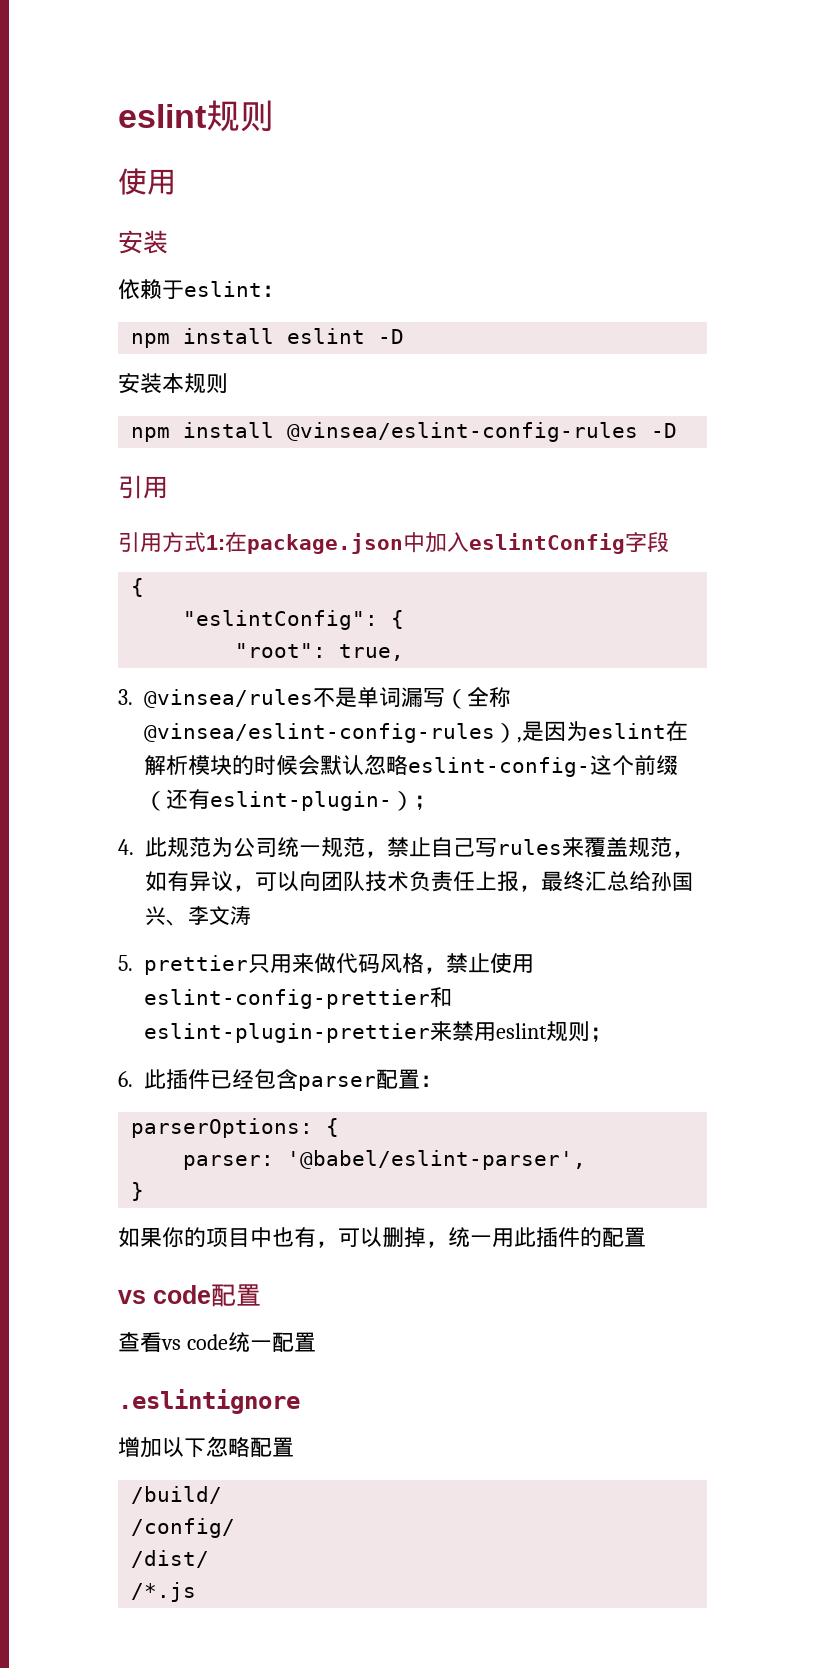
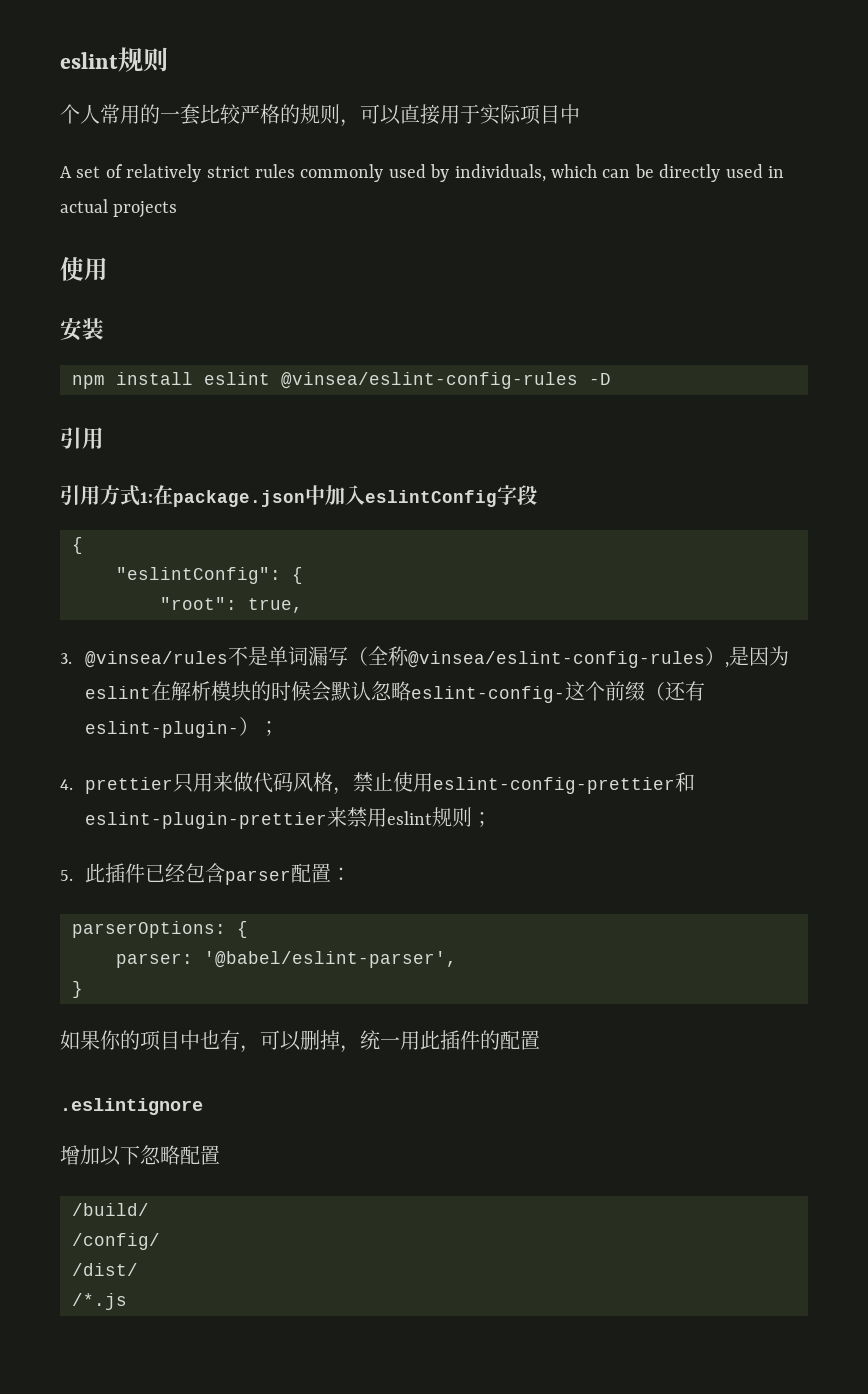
[118,100,274,132] eslint规则 -> [60,47,168,72] [60,104,580,127] [60,164,784,182] [60,199,178,218] eslint规则 // 个人常用的一套比较严格的规则，可以直接用于实际项目中 // A set of relatively strict rules commonly used by individuals, which can be directly used in actual projects
[118,279,284,299] // 依赖于eslint： -> (104, 329) none
[378,329,405,344] [118,373,228,394] [131,422,275,442] -D // 安装本规则 // npm install -> (270, 378) none
[145,837,694,858] [145,871,693,892] [145,905,251,926] [118,955,133,971] 此规范为公司统一规范，禁止自己写rules来覆盖规范，如有异议，可以向团队技术负责任上报，最终汇总给孙国兴、李文涛 // 5. -> (73, 784) none
[118,1071,133,1087] 6. -> [60,870,73,881] 5.
[118,1284,261,1307] [118,1332,316,1352] // vs code配置 // 查看vs code统一配置 -> (540, 1040) none

